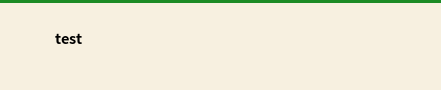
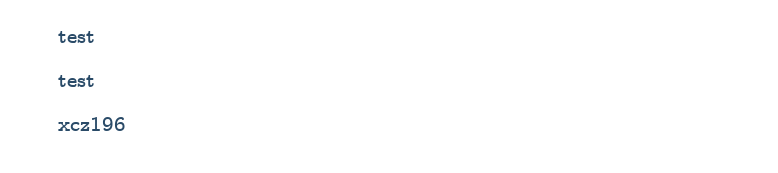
[55,33,82,44] test -> [58,31,95,43] [58,75,95,87] [58,117,126,131] test // test // xcz196

